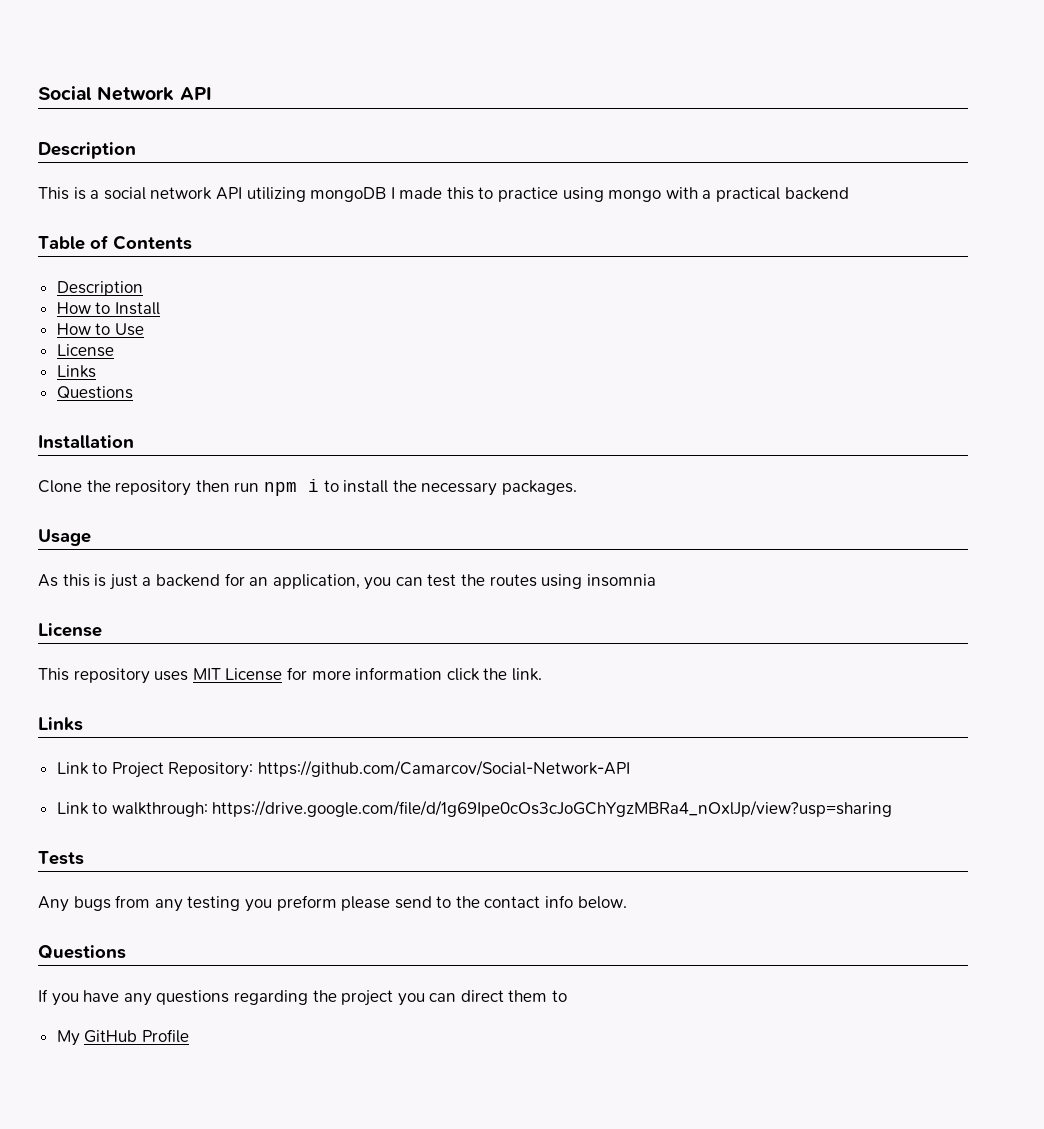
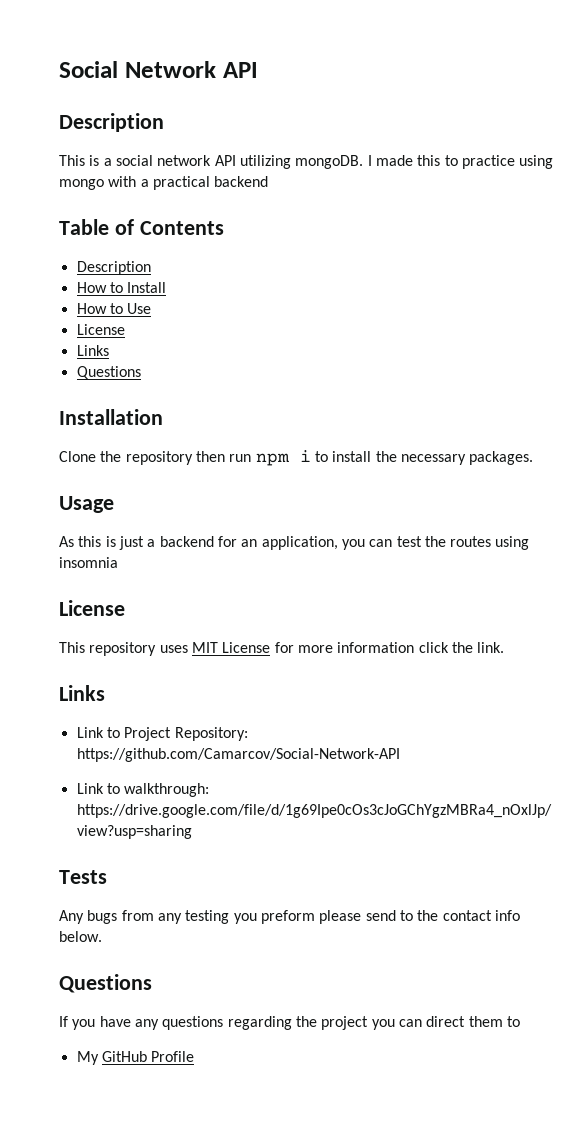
[310,187,387,202] mongoDB -> [295,155,364,169] mongoDB.

